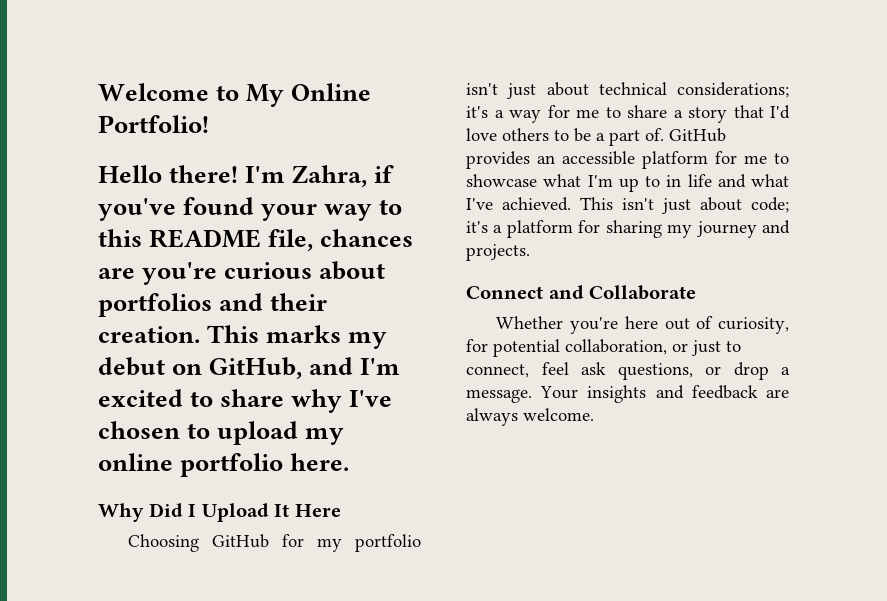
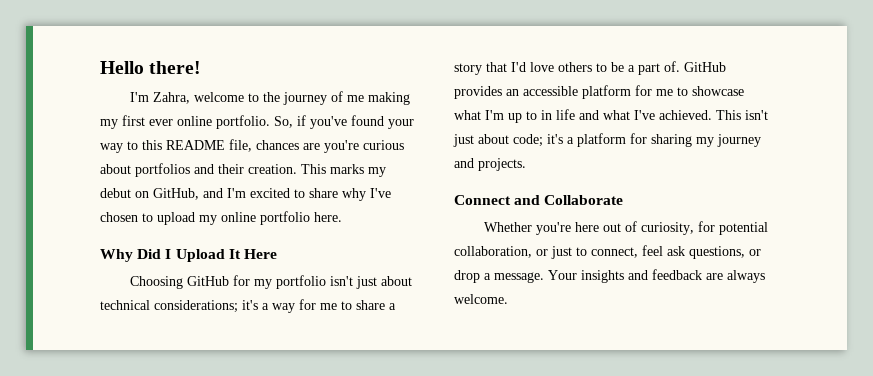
[98,83,372,107] [98,115,209,133] Welcome to My Online Portfolio! // -> (100, 67) none
(239, 174) none -> (202, 67) //
(368, 176) none -> [193,91,410,105] [100,115,293,129] welcome to the journey of me making my first ever online portfolio. So,

